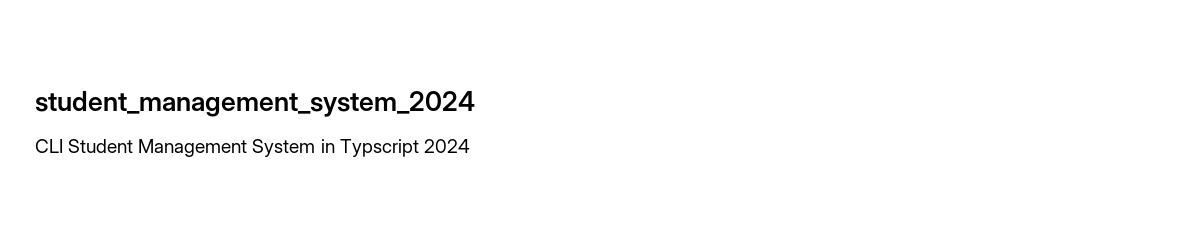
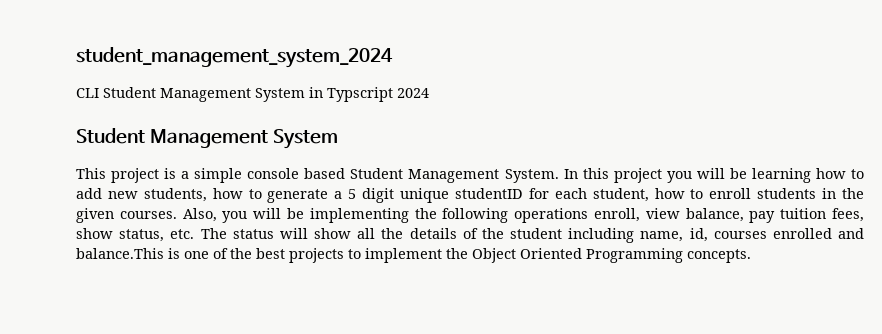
(470, 146) none -> [76,128,338,149] [76,168,864,183] [76,188,865,203] [76,208,864,223] [76,228,864,243] [76,248,751,263] // Student Management System // This project is a simple console based Student Management System. In this project you will be learning how to add new students, how to generate a 5 digit unique studentID for each student, how to enroll students in the given courses. Also, you will be implementing the following operations enroll, view balance, pay tuition fees, show status, etc. The status will show all the details of the student including name, id, courses enrolled and balance.This is one of the best projects to implement the Object Oriented Programming concepts.

